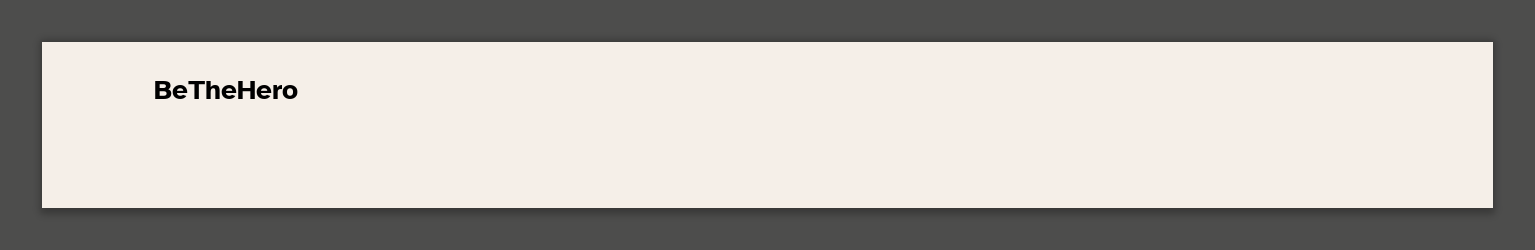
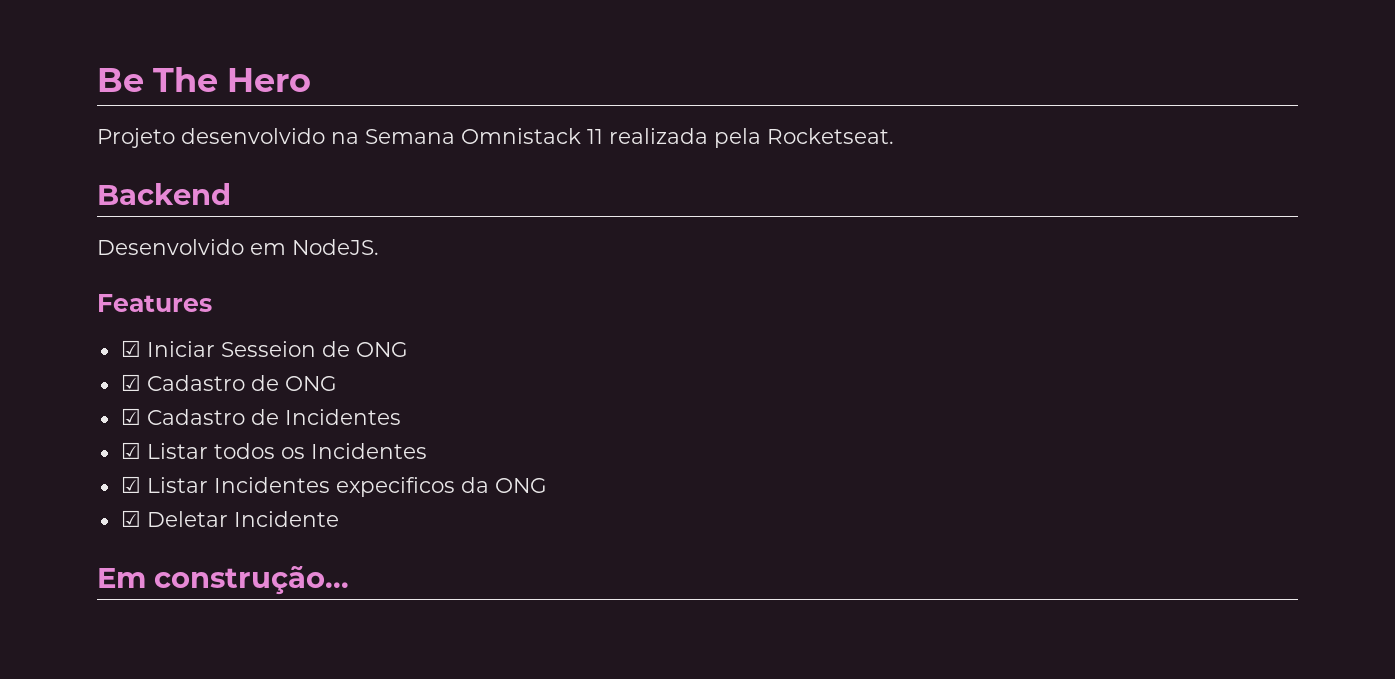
[154,81,298,99] BeTheHero -> [97,67,312,92] [97,128,894,148] [97,183,231,205] [97,239,379,255] [97,294,212,312] [120,340,408,357] [120,374,337,391] [120,408,401,425] [120,442,427,459] [120,476,547,497] [120,510,339,527] [97,565,349,595] Be The Hero // Projeto desenvolvido na Semana Omnistack 11 realizada pela Rocketseat. // Backend // Desenvolvido em NodeJS. // Features // ☑ Iniciar Sesseion de ONG // ☑ Cadastro de ONG // ☑ Cadastro de Incidentes // ☑ Listar todos os Incidentes // ☑ Listar Incidentes expecificos da ONG // ☑ Deletar Incidente // Em construção...

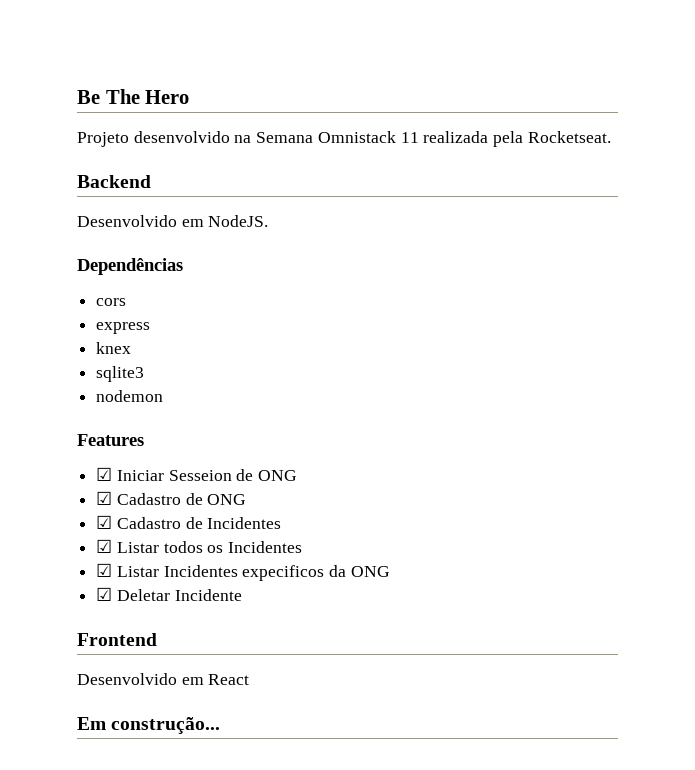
(379, 247) none -> [77,258,183,275] [96,298,127,306] [96,322,151,334] [96,342,132,354] [96,366,145,382] [96,390,164,402] // Dependências // cors // express // knex // sqlite3 // nodemon
(339, 519) none -> [77,633,157,646] [77,673,250,685] // Frontend // Desenvolvido em React

